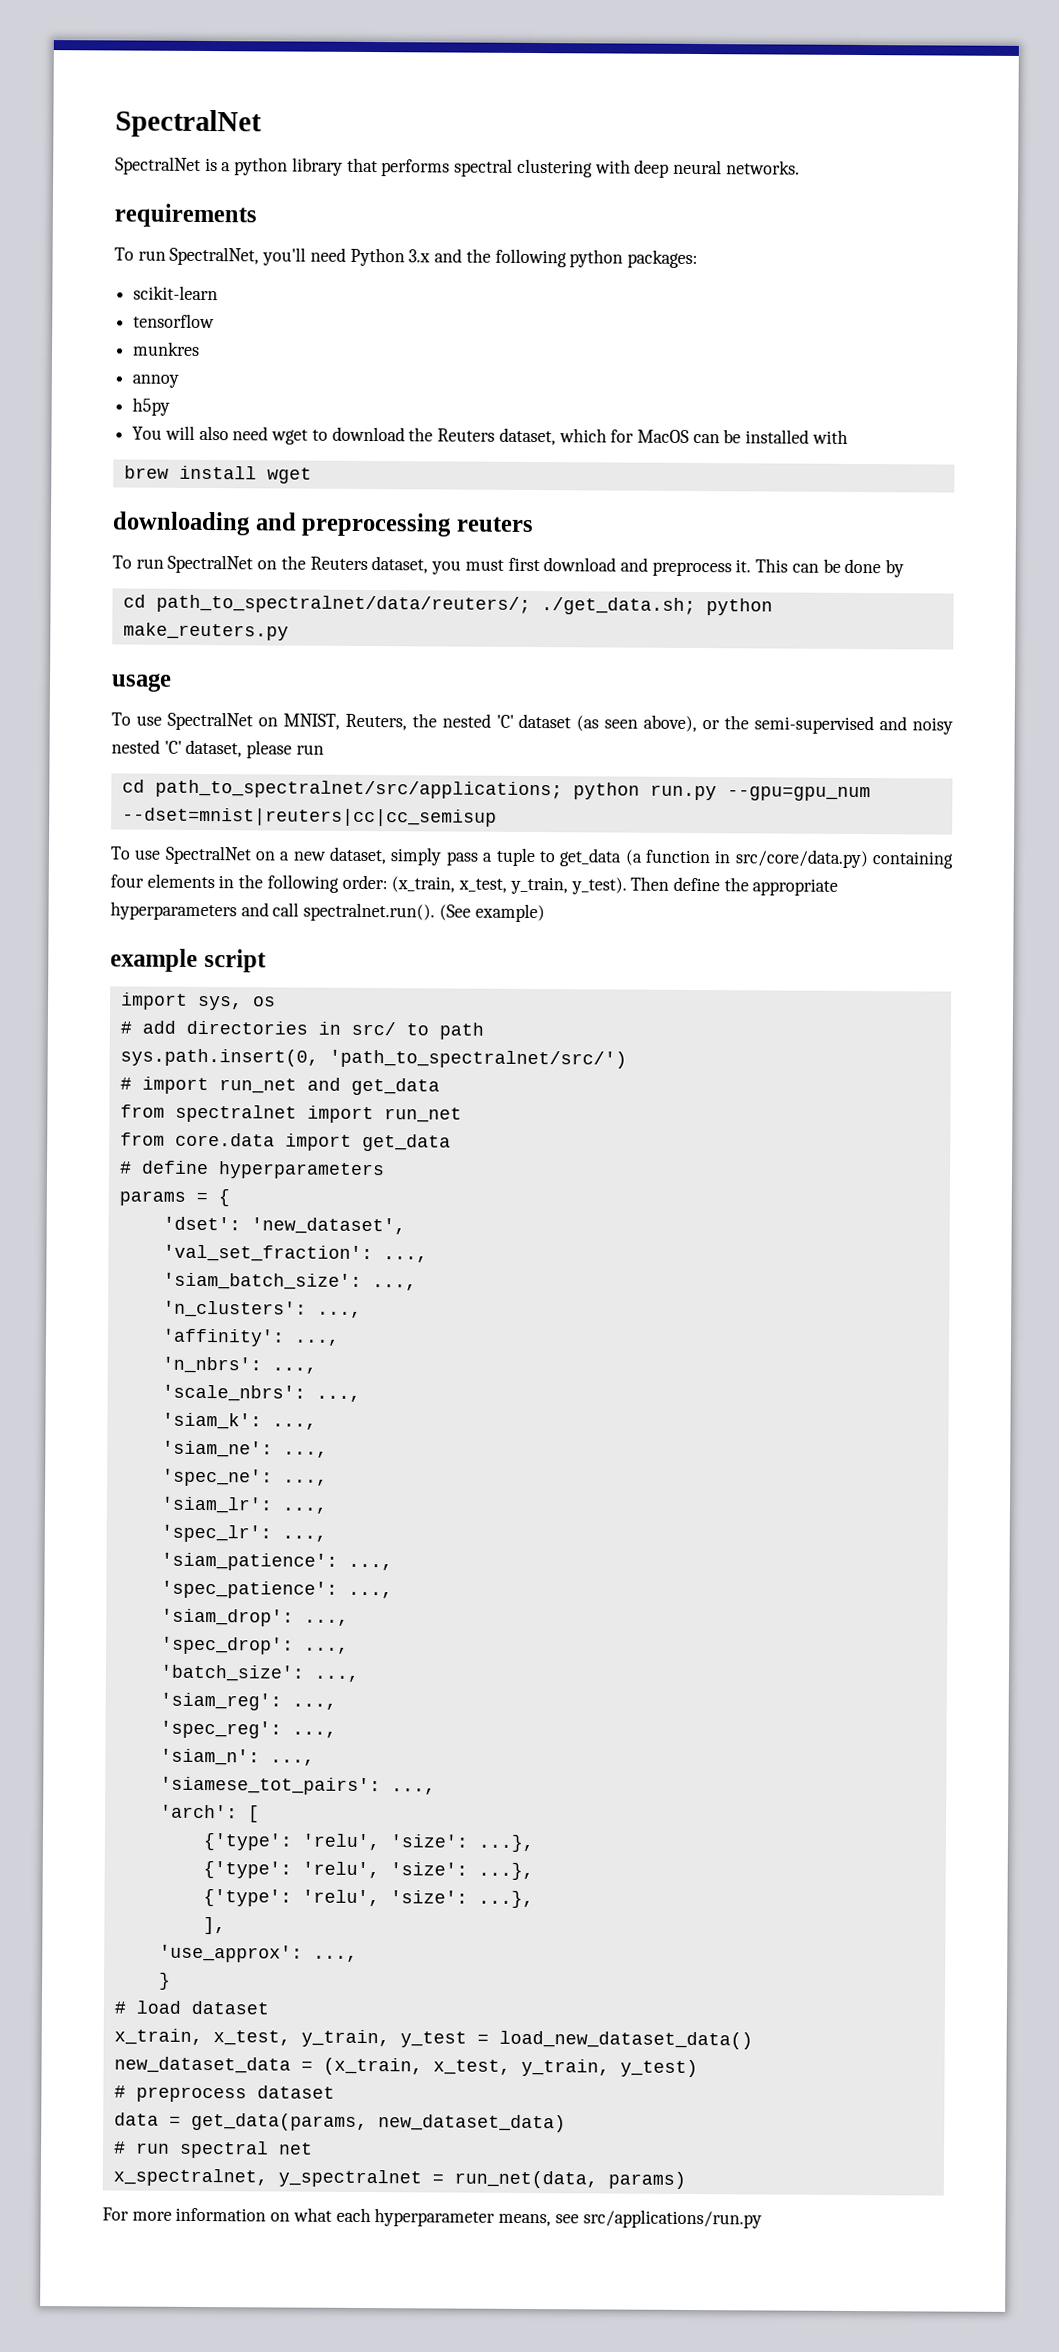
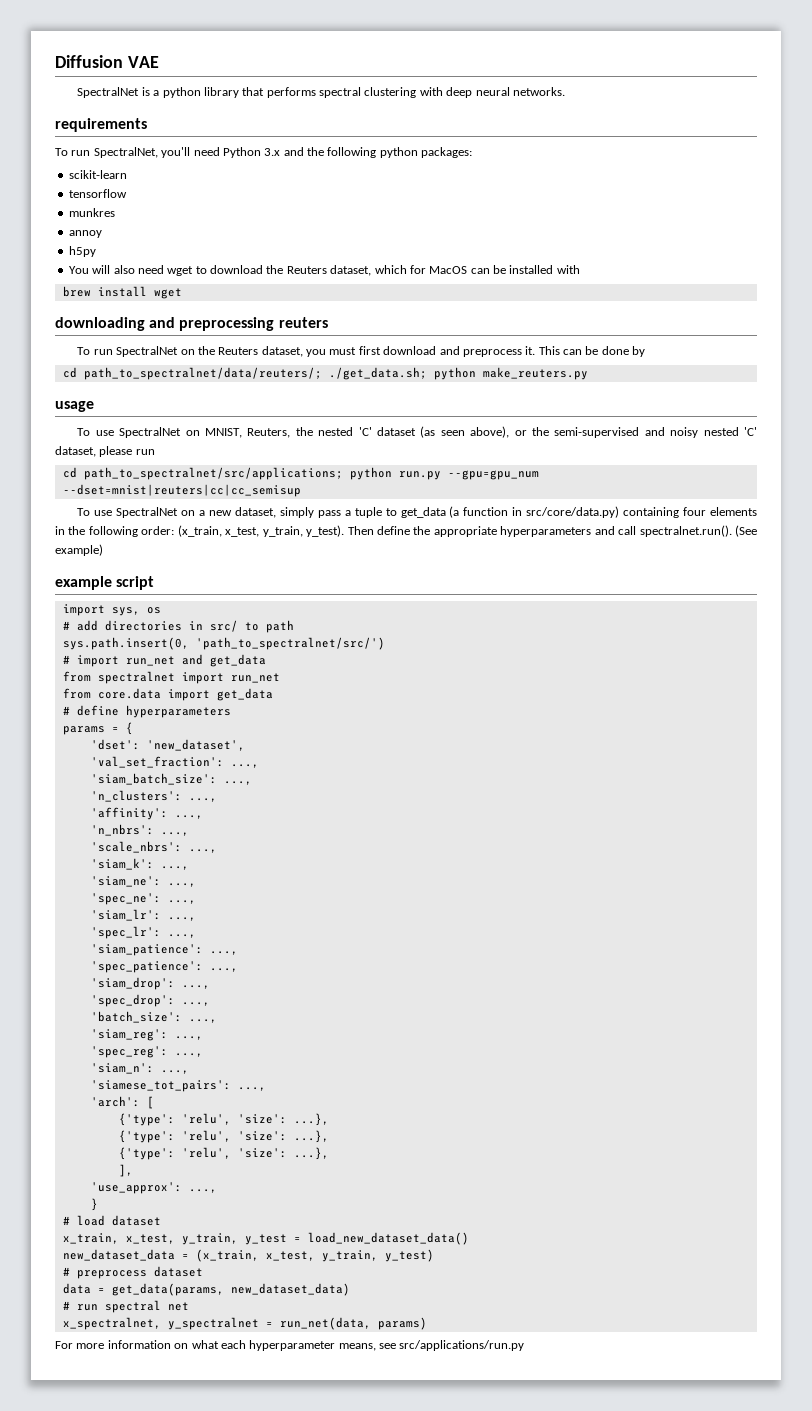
[115,109,262,138] SpectralNet -> [55,55,159,68] Diffusion VAE

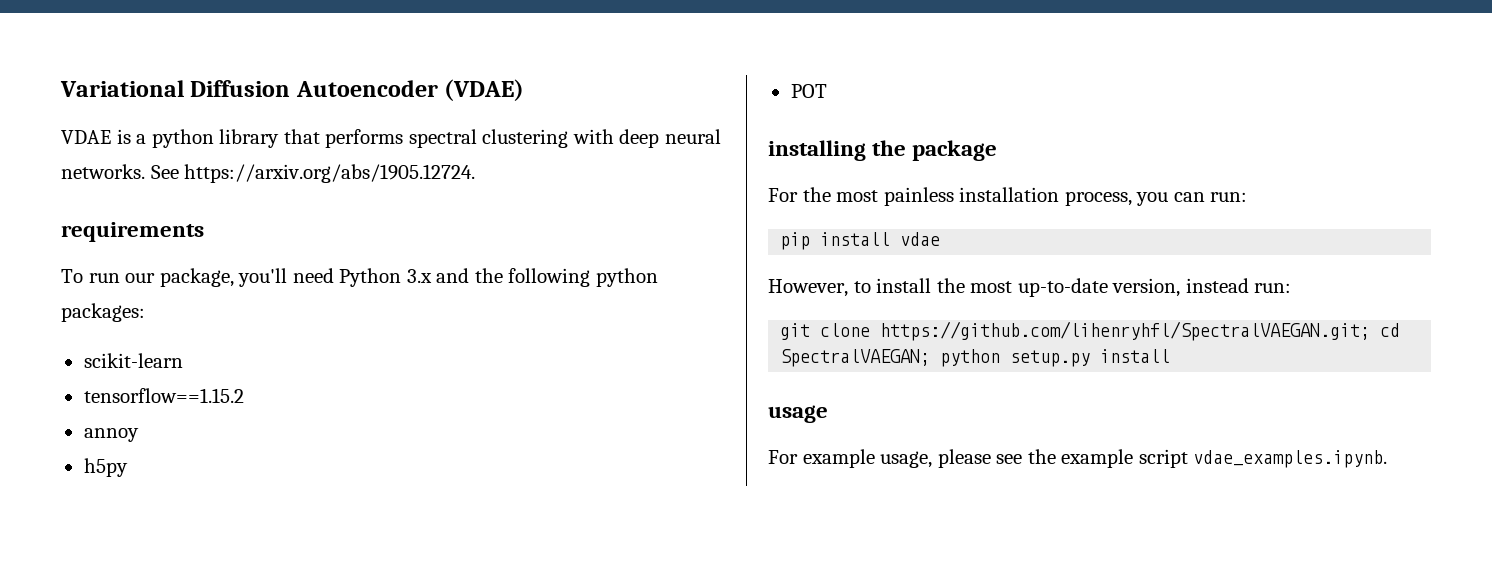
[55,55,159,68] [77,87,140,98] Diffusion VAE // SpectralNet -> [60,79,525,101] [61,130,111,144] Variational Diffusion Autoencoder (VDAE) // VDAE
(565, 91) none -> [150,164,476,183] See https://arxiv.org/abs/1905.12724.
[93,147,158,158] SpectralNet, -> [125,268,234,287] our package,
[68,189,127,198] [68,208,115,217] tensorflow // munkres -> [83,388,244,403] tensorflow==1.15.2
[68,265,580,276] [62,286,182,299] [55,317,328,331] [77,346,646,357] [62,367,588,380] [55,401,94,412] [77,426,757,438] [55,446,155,457] [62,467,539,480] [62,484,301,497] [77,506,757,518] [55,525,757,537] [55,544,103,556] [55,576,155,590] [62,604,161,616] [62,620,294,633] [62,637,385,650] [62,654,266,667] [62,671,280,684] [62,688,273,701] [62,705,231,718] [62,722,133,735] [90,739,245,751] [90,756,259,768] [90,773,252,785] [90,790,217,802] [90,807,203,820] [90,824,189,836] [90,841,217,853] [90,858,189,870] [90,876,196,887] [90,893,196,905] [90,909,196,921] [90,926,196,939] [90,944,238,956] [90,961,238,973] [90,977,210,990] [90,994,210,1007] [90,1011,217,1023] [90,1029,203,1041] [90,1046,203,1058] [90,1063,189,1074] [90,1080,266,1092] [90,1096,154,1109] [118,1113,329,1126] [118,1130,329,1143] [118,1147,329,1160] [118,1164,133,1177] [90,1182,217,1194] [90,1198,98,1211] [62,1215,161,1226] [62,1232,469,1245] [62,1249,434,1262] [62,1266,203,1279] [62,1283,350,1296] [62,1300,189,1313] [62,1317,427,1330] [55,1340,525,1351] You will also need wget to download the Reuters dataset, which for MacOS can be installed with // brew install wget // downloading and preprocessing reuters // To run SpectralNet on the Reuters dataset, you must first download and preprocess it. This can be done by // cd path_to_spectralnet/data/reuters/; ./get_data.sh; python make_reuters.py // usage // To use SpectralNet on MNIST, Reuters, the nested 'C' dataset (as seen above), or the semi-supervised and noisy nested 'C' dataset, please run // cd path_to_spectralnet/src/applications; python run.py --gpu=gpu_num --dset=mnist|reuters|cc|cc_semisup // To use SpectralNet on a new dataset, simply pass a tuple to get_data (a function in src/core/data.py) containing four elements in the following order: (x_train, x_test, y_train, y_test). Then define the appropriate hyperparameters and call spectralnet.run(). (See example) // example script // import sys, os // # add directories in src/ to path // sys.path.insert(0, 'path_to_spectralnet/src/') // # import run_net and get_data // from spectralnet import run_net // from core.data import get_data // # define hyperparameters // params = { // 'dset': 'new_dataset', // 'val_set_fraction': ..., // 'siam_batch_size': ..., // 'n_clusters': ..., // 'affinity': ..., // 'n_nbrs': ..., // 'scale_nbrs': ..., // 'siam_k': ..., // 'siam_ne': ..., // 'spec_ne': ..., // 'siam_lr': ..., // 'spec_lr': ..., // 'siam_patience': ..., // 'spec_patience': ..., // 'siam_drop': ..., // 'spec_drop': ..., // 'batch_size': ..., // 'siam_reg': ..., // 'spec_reg': ..., // 'siam_n': ..., // 'siamese_tot_pairs': ..., // 'arch': [ // {'type': 'relu', 'size': ...}, // {'type': 'relu', 'size': ...}, // {'type': 'relu', 'size': ...}, // ], // 'use_approx': ..., // } // # load dataset // x_train, x_test, y_train, y_test = load_new_dataset_data() // new_dataset_data = (x_train, x_test, y_train, y_test) // # preprocess dataset // data = get_data(params, new_dataset_data) // # run spectral net // x_spectralnet, y_spectralnet = run_net(data, params) // For more information on what each hyperparameter means, see src/applications/run.py -> [790,84,827,98] [768,140,998,161] [768,187,1248,206] [780,232,941,250] [768,278,1292,297] [780,321,1401,341] [780,349,1171,367] [768,405,828,423] [768,449,1388,468] POT // installing the package // For the most painless installation process, you can run: // pip install vdae // However, to install the most up-to-date version, instead run: // git clone https://github.com/lihenryhfl/SpectralVAEGAN.git; cd SpectralVAEGAN; python setup.py install // usage // For example usage, please see the example script vdae_examples.ipynb.

